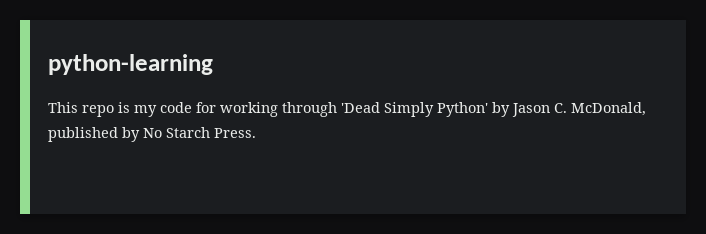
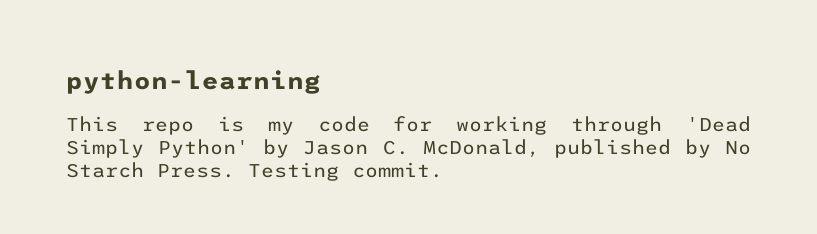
(256, 133) none -> [248,162,443,181] Testing commit.

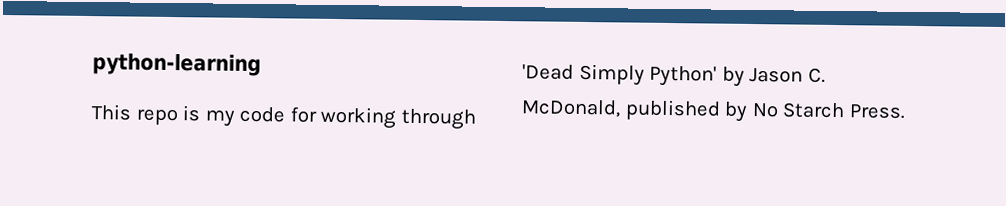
[248,162,443,181] Testing commit. -> (906, 111) none

